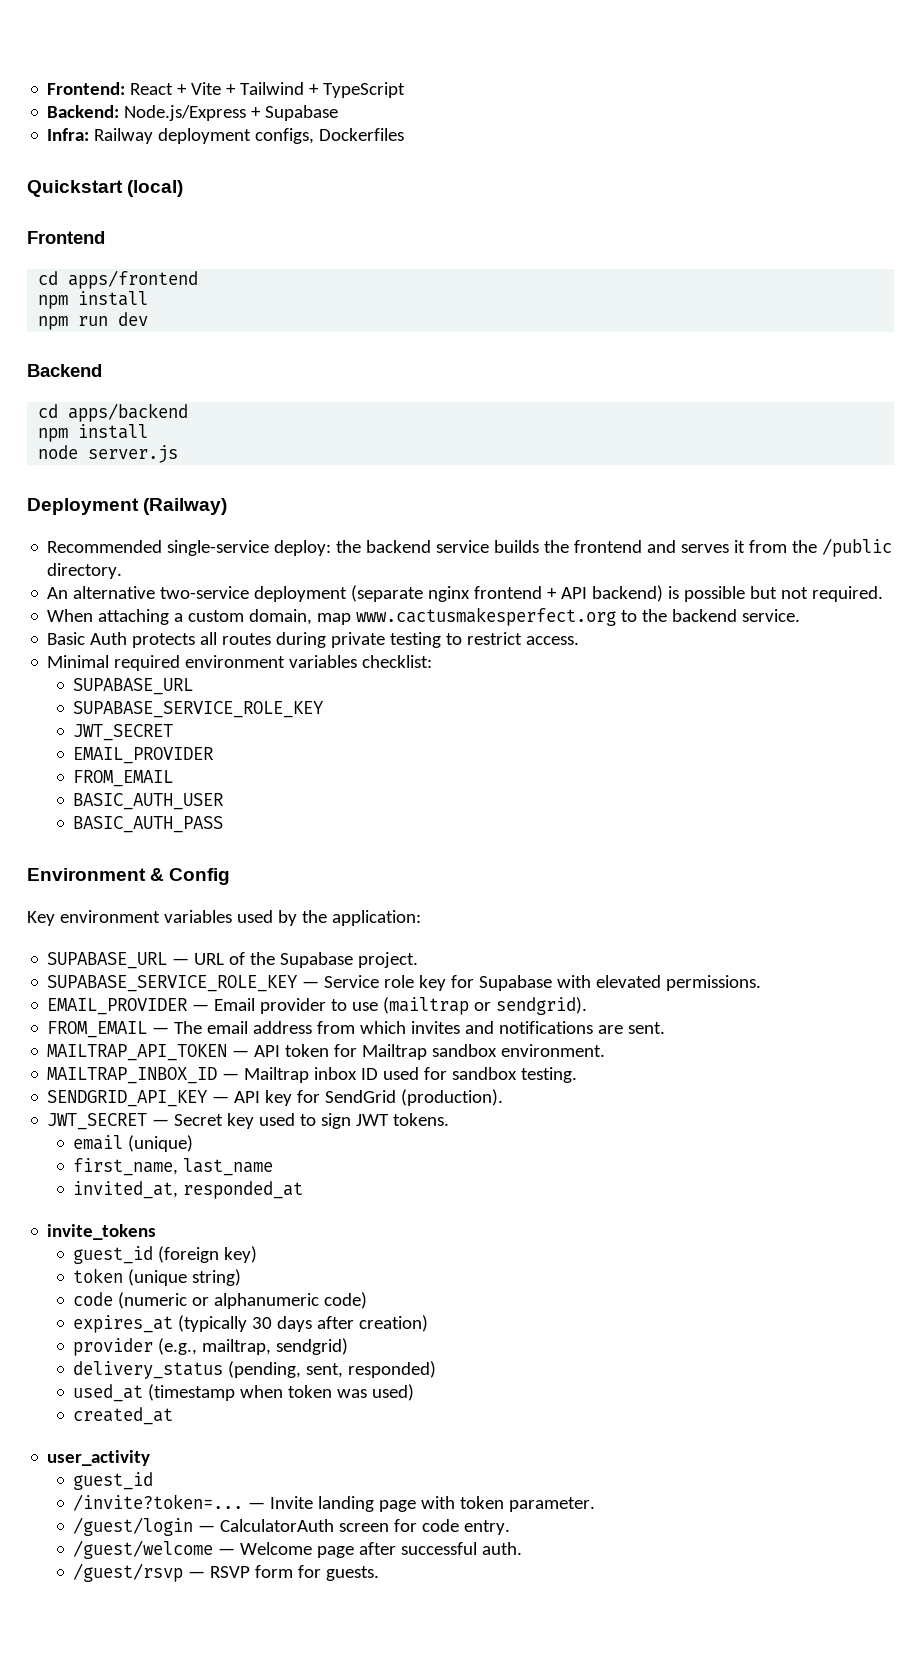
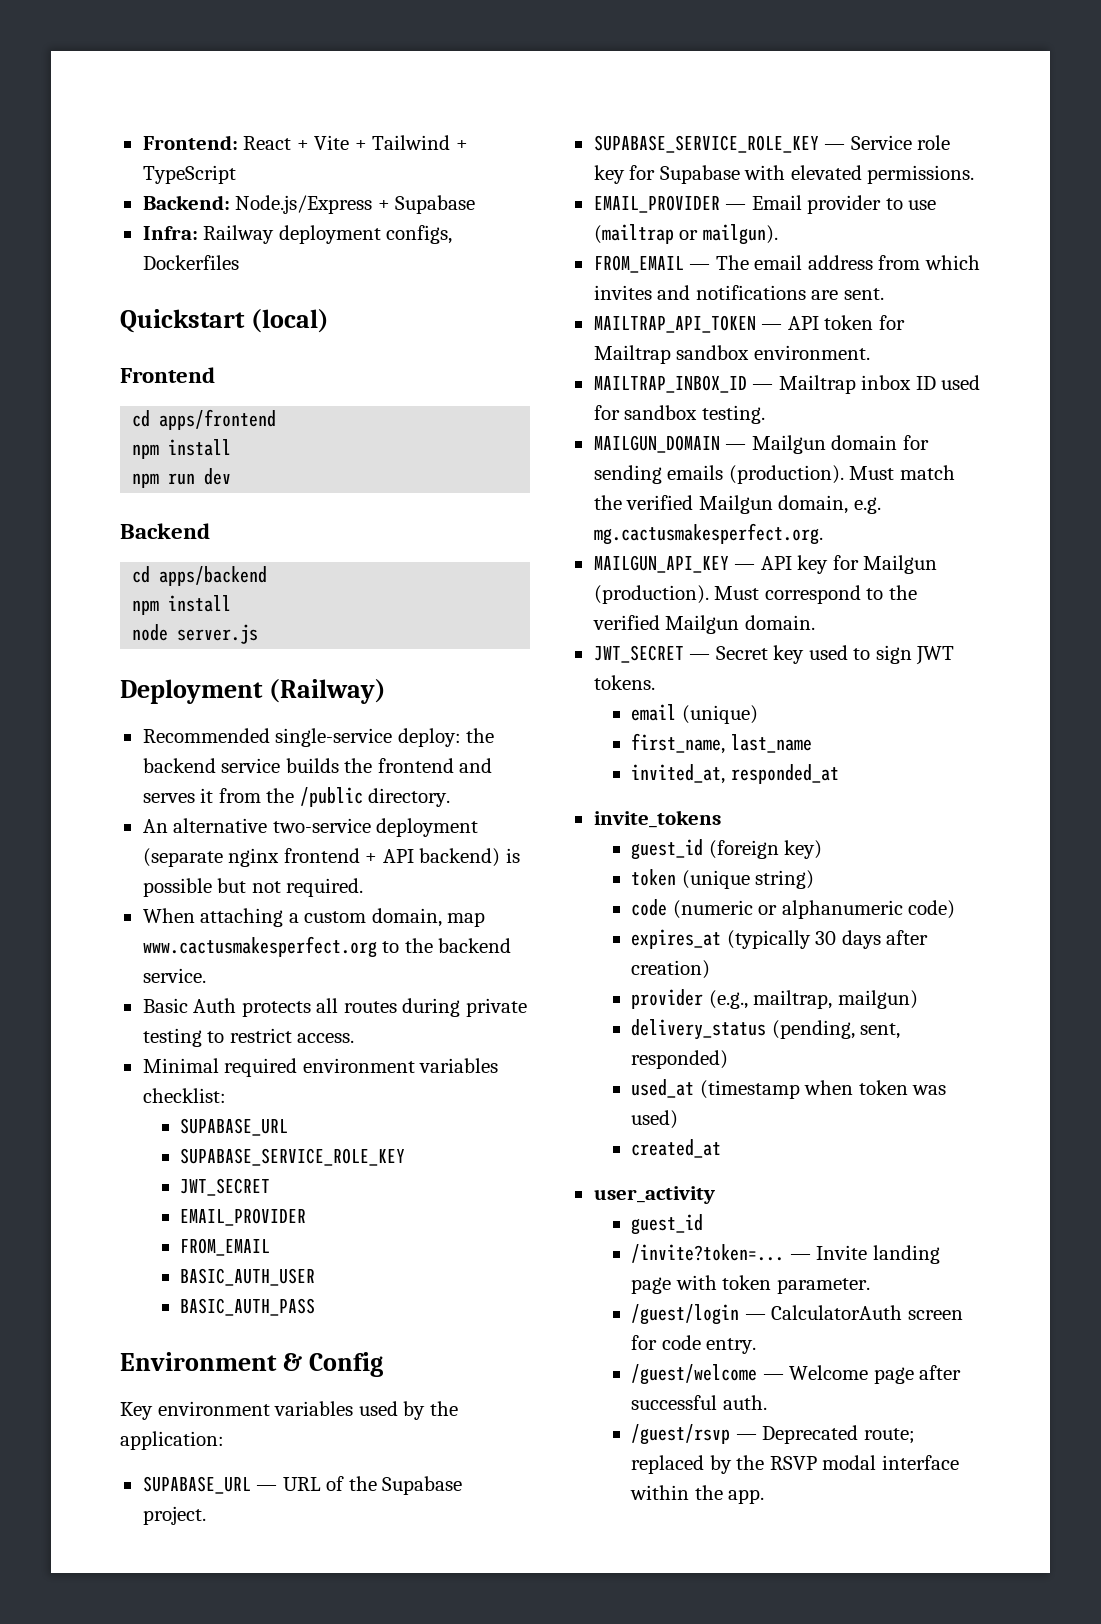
[496,997,588,1015] sendgrid). -> [702,224,778,245] mailgun).
[47,1090,209,1107] SENDGRID_API_KEY -> [593,435,929,454] [593,465,955,484] [593,495,881,514] [593,523,823,545] [593,555,729,573] MAILGUN_DOMAIN — Mailgun domain for sending emails (production). Must match the verified Mailgun domain, e.g. mg.cactusmakesperfect.org. // MAILGUN_API_KEY
[325,1089,504,1106] SendGrid (production). -> [863,555,938,574] [593,585,917,604] [592,615,815,634] Mailgun (production). Must correspond to the verified Mailgun domain.
[276,1338,349,1355] sendgrid) -> [837,990,918,1009] mailgun)
[210,1565,380,1581] RSVP form for guests. -> [762,1425,915,1444] [631,1455,959,1474] [630,1485,765,1504] Deprecated route; replaced by the RSVP modal interface within the app.

